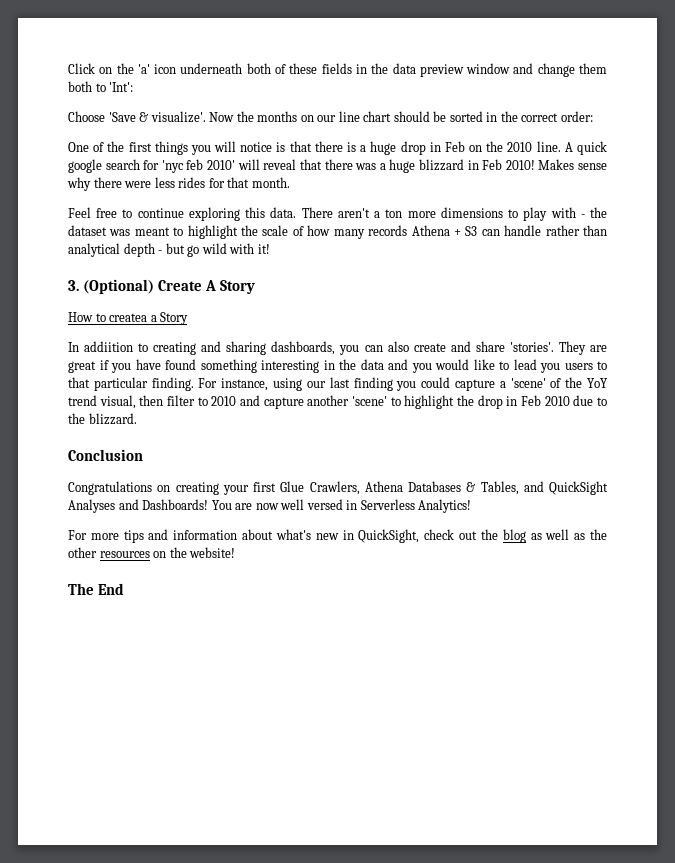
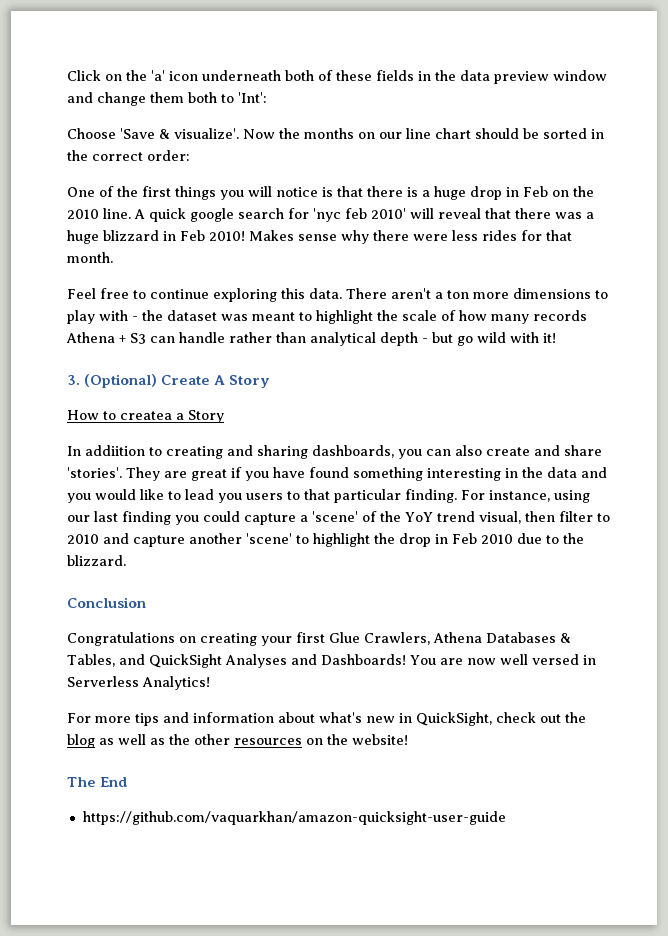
(125, 589) none -> [82,811,506,825] // https://github.com/vaquarkhan/amazon-quicksight-user-guide

